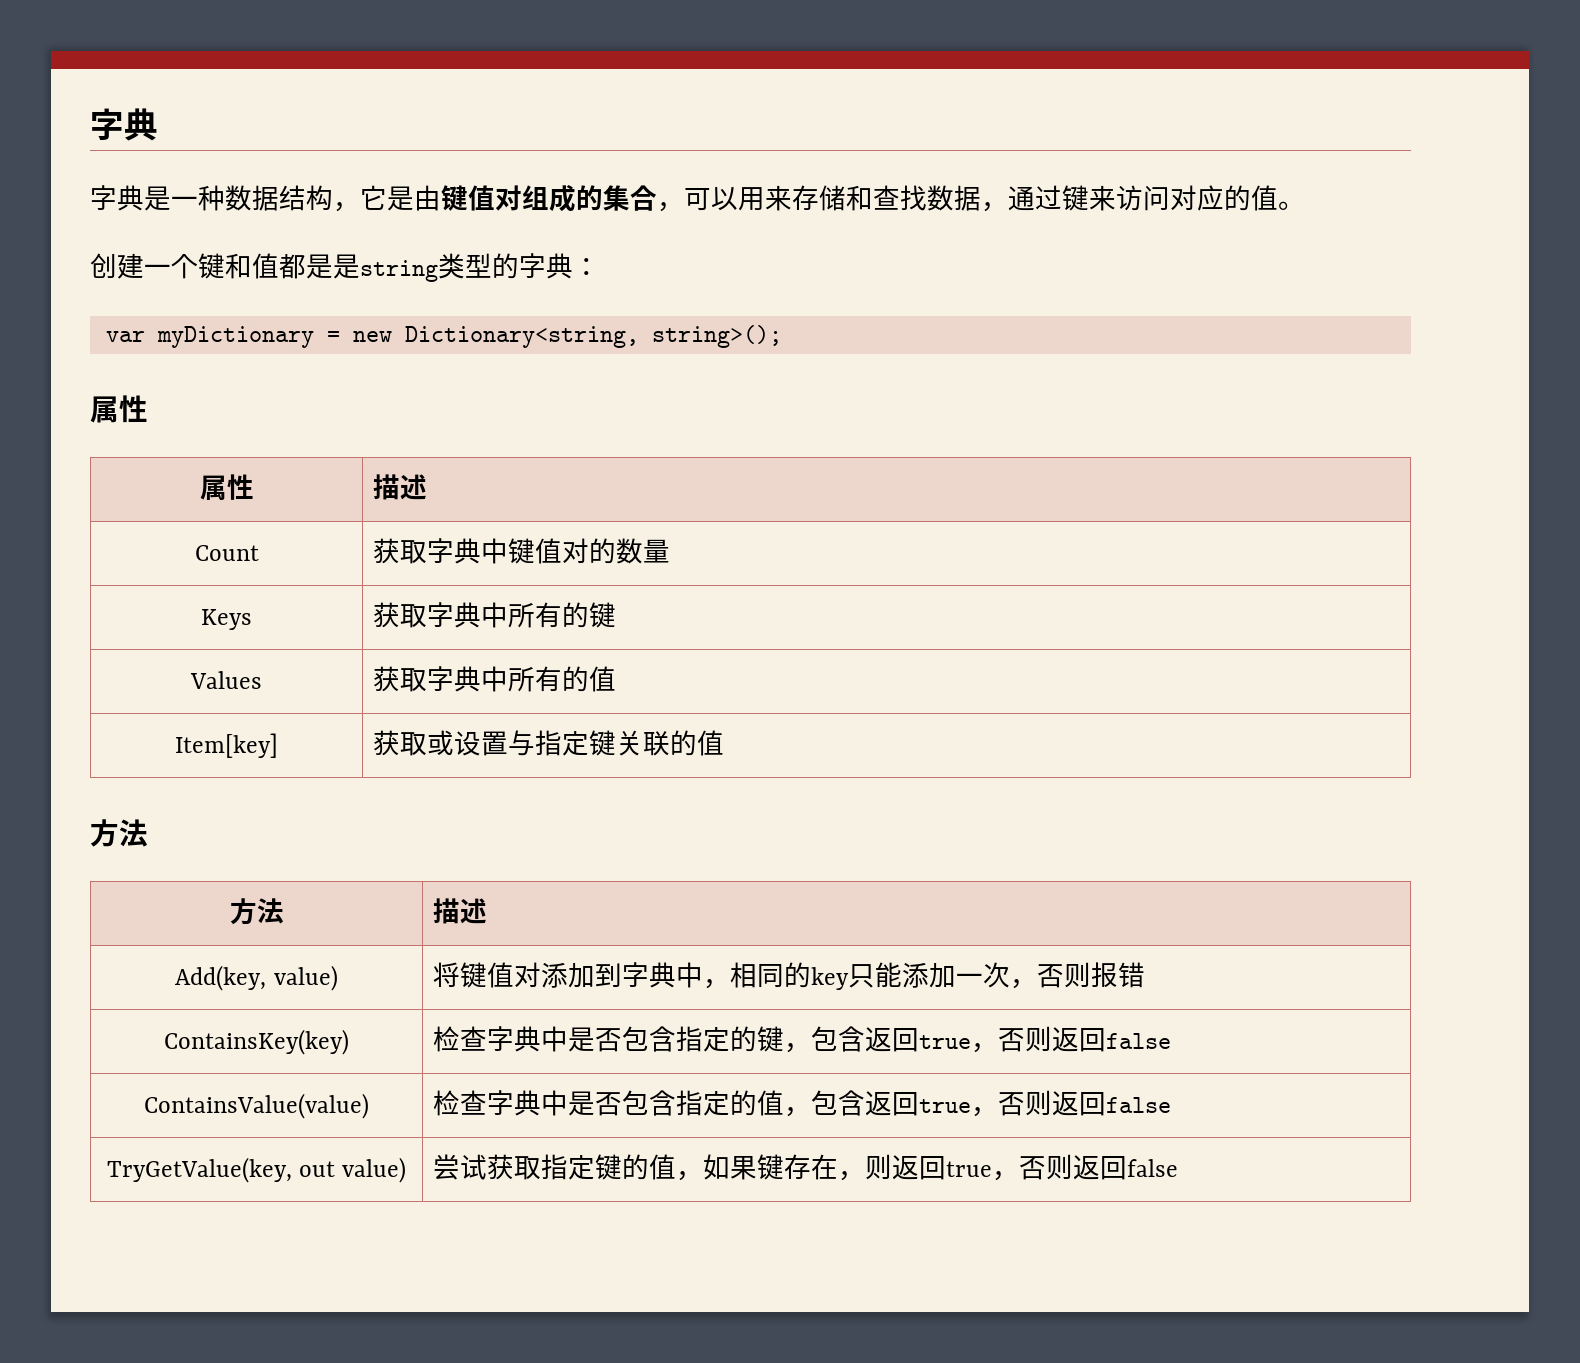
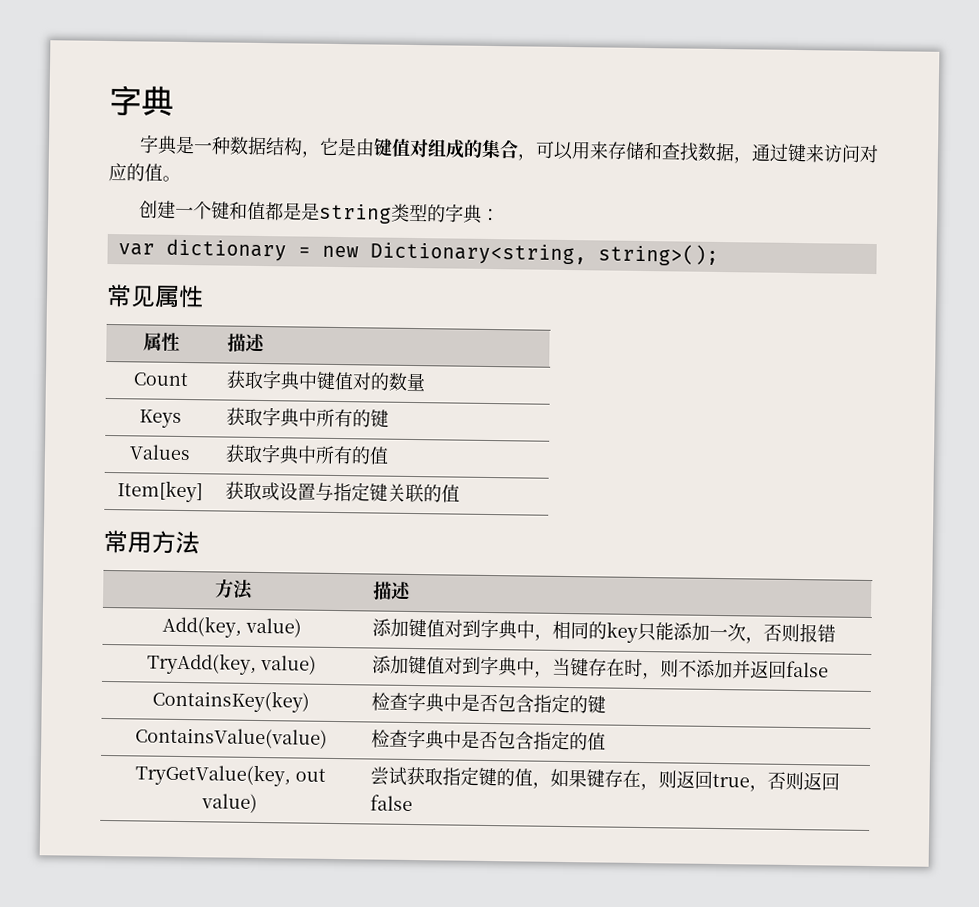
[156,326,314,348] myDictionary -> [165,238,287,262] dictionary
(782, 336) none -> [106,283,156,308] 常见
(725, 743) none -> [103,529,152,554] 常用
[433,962,596,988] 将键值对添加 -> [371,618,463,638] 添加键值对
(1146, 975) none -> [147,652,317,675] [371,655,829,680] // TryAdd(key, value) | 添加键值对到字典中，当键存在时，则不添加并返回false
[784,1026,1172,1053] ，包含返回true，否则返回false -> (606, 704) none
[784,1090,1172,1117] ，包含返回true，否则返回false -> (606, 741) none

